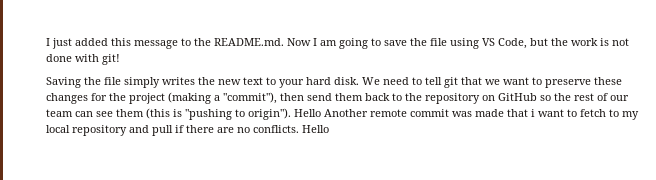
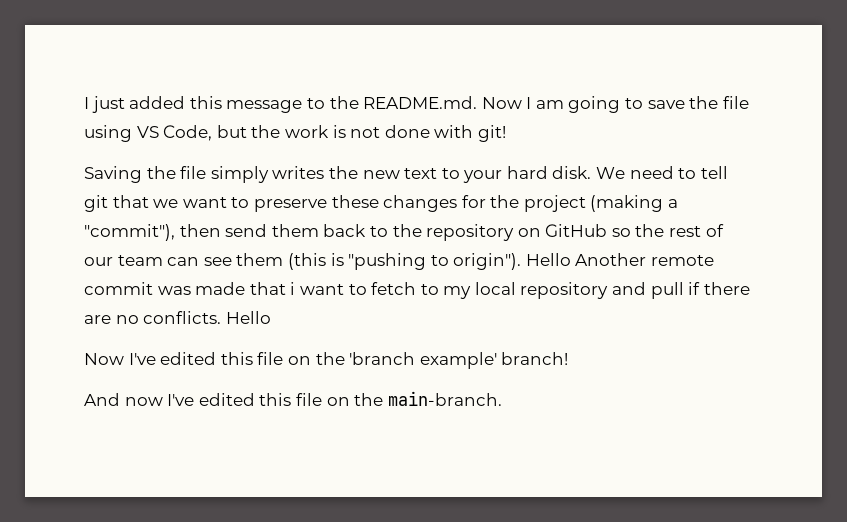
(329, 129) none -> [84,352,569,369] [84,391,502,406] // Now I've edited this file on the 'branch example' branch! // And now I've edited this file on the main-branch.

